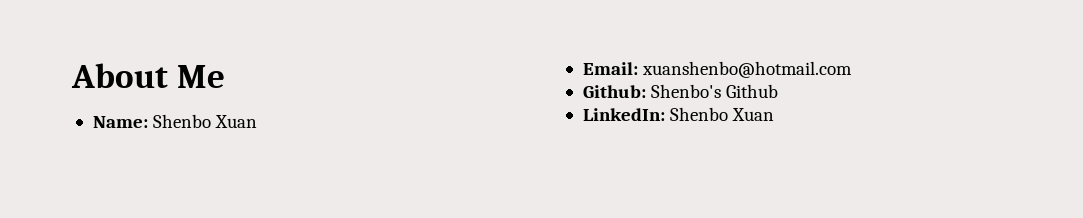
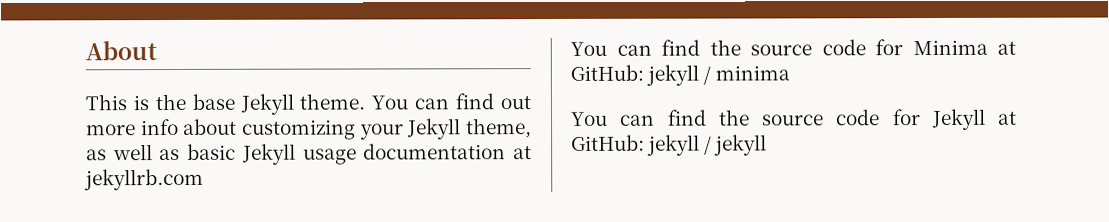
[177,65,226,88] [92,114,258,128] [582,61,853,78] [582,84,779,98] [582,107,775,121] Me // Name: Shenbo Xuan // Email: xuanshenbo@hotmail.com // Github: Shenbo's Github // LinkedIn: Shenbo Xuan -> [85,93,532,115] [86,118,532,140] [86,143,532,165] [84,168,204,191] [570,39,1016,56] [570,64,791,86] [571,108,1017,131] [571,134,768,156] // This is the base Jekyll theme. You can find out more info about customizing your Jekyll theme, as well as basic Jekyll usage documentation at jekyllrb.com // You can find the source code for Minima at GitHub: jekyll / minima // You can find the source code for Jekyll at GitHub: jekyll / jekyll

